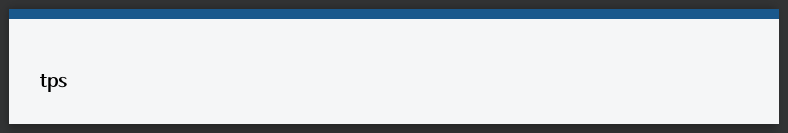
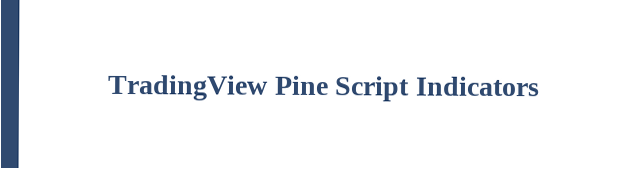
[40,74,67,92] tps -> [107,74,540,102] TradingView Pine Script Indicators

